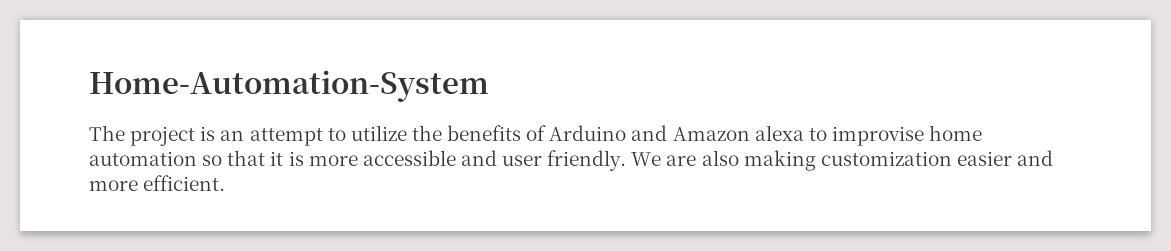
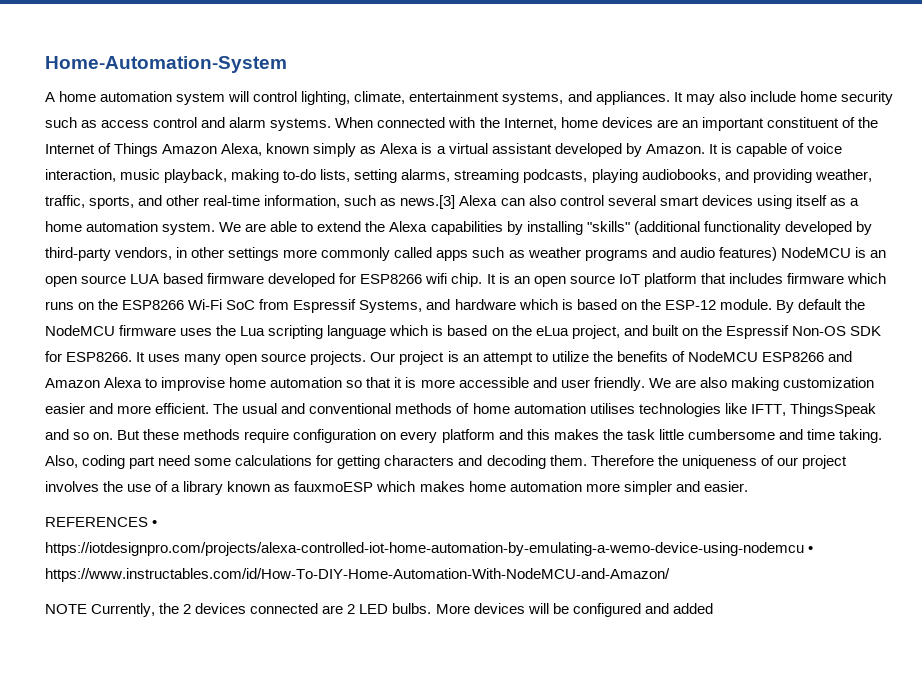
[89,125,125,141] The -> [45,91,893,105] [45,117,878,131] [45,143,842,157] [45,169,872,183] [45,195,859,209] [45,221,872,235] [45,247,886,261] [45,273,886,287] [45,299,865,313] [45,325,881,339] [45,351,396,365] A home automation system will control lighting, climate, entertainment systems, and appliances. It may also include home security such as access control and alarm systems. When connected with the Internet, home devices are an important constituent of the Internet of Things Amazon Alexa, known simply as Alexa is a virtual assistant developed by Amazon. It is capable of voice interaction, music playback, making to-do lists, setting alarms, streaming podcasts, playing audiobooks, and providing weather, traffic, sports, and other real-time information, such as news.[3] Alexa can also control several smart devices using itself as a home automation system. We are able to extend the Alexa capabilities by installing "skills" (additional functionality developed by third-party vendors, in other settings more commonly called apps such as weather programs and audio features) NodeMCU is an open source LUA based firmware developed for ESP8266 wifi chip. It is an open source IoT platform that includes firmware which runs on the ESP8266 Wi-Fi SoC from Espressif Systems, and hardware which is based on the ESP-12 module. By default the NodeMCU firmware uses the Lua scripting language which is based on the eLua project, and built on the Espressif Non-OS SDK for ESP8266. It uses many open source projects. Our
[549,125,627,141] Arduino -> [687,351,824,362] NodeMCU ESP8266
[754,125,804,141] alexa -> [104,377,143,388] Alexa
(226, 183) none -> [213,403,876,417] [45,429,882,443] [45,455,847,469] [45,481,748,495] [45,517,158,527] [45,542,814,556] [45,568,670,582] [45,603,713,617] The usual and conventional methods of home automation utilises technologies like IFTT, ThingsSpeak and so on. But these methods require configuration on every platform and this makes the task little cumbersome and time taking. Also, coding part need some calculations for getting characters and decoding them. Therefore the uniqueness of our project involves the use of a library known as fauxmoESP which makes home automation more simpler and easier. // REFERENCES • https://iotdesignpro.com/projects/alexa-controlled-iot-home-automation-by-emulating-a-wemo-device-using-nodemcu • https://www.instructables.com/id/How-To-DIY-Home-Automation-With-NodeMCU-and-Amazon/ // NOTE Currently, the 2 devices connected are 2 LED bulbs. More devices will be configured and added

